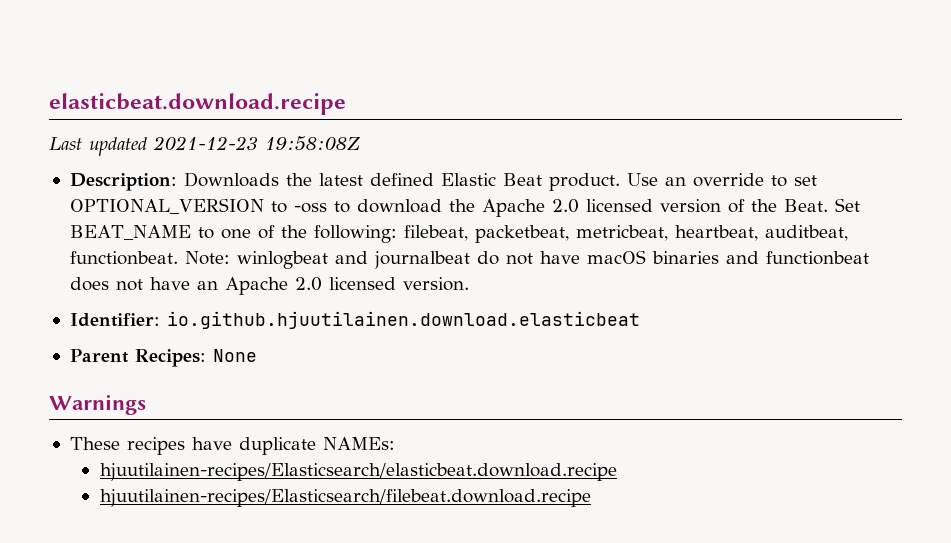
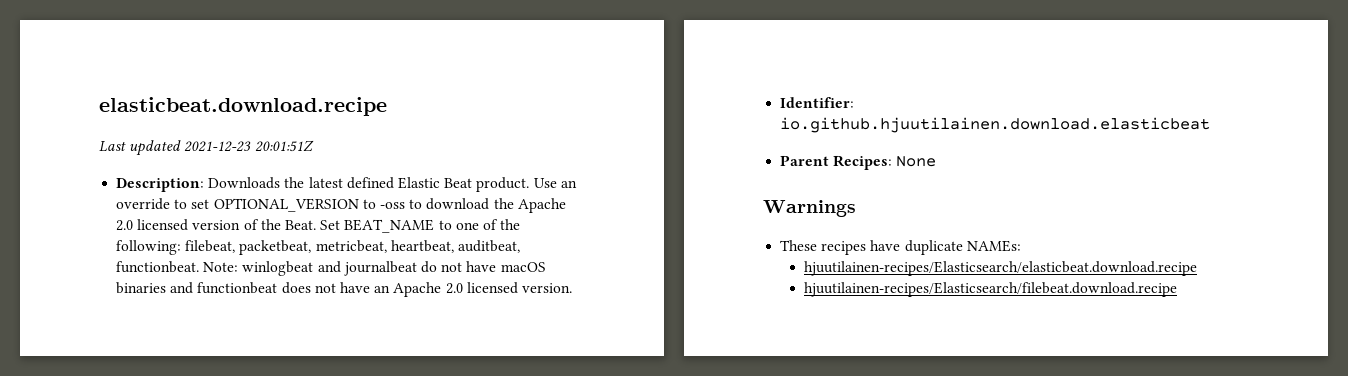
[265,136,361,151] 19:58:08Z -> [254,140,314,152] 20:01:51Z

